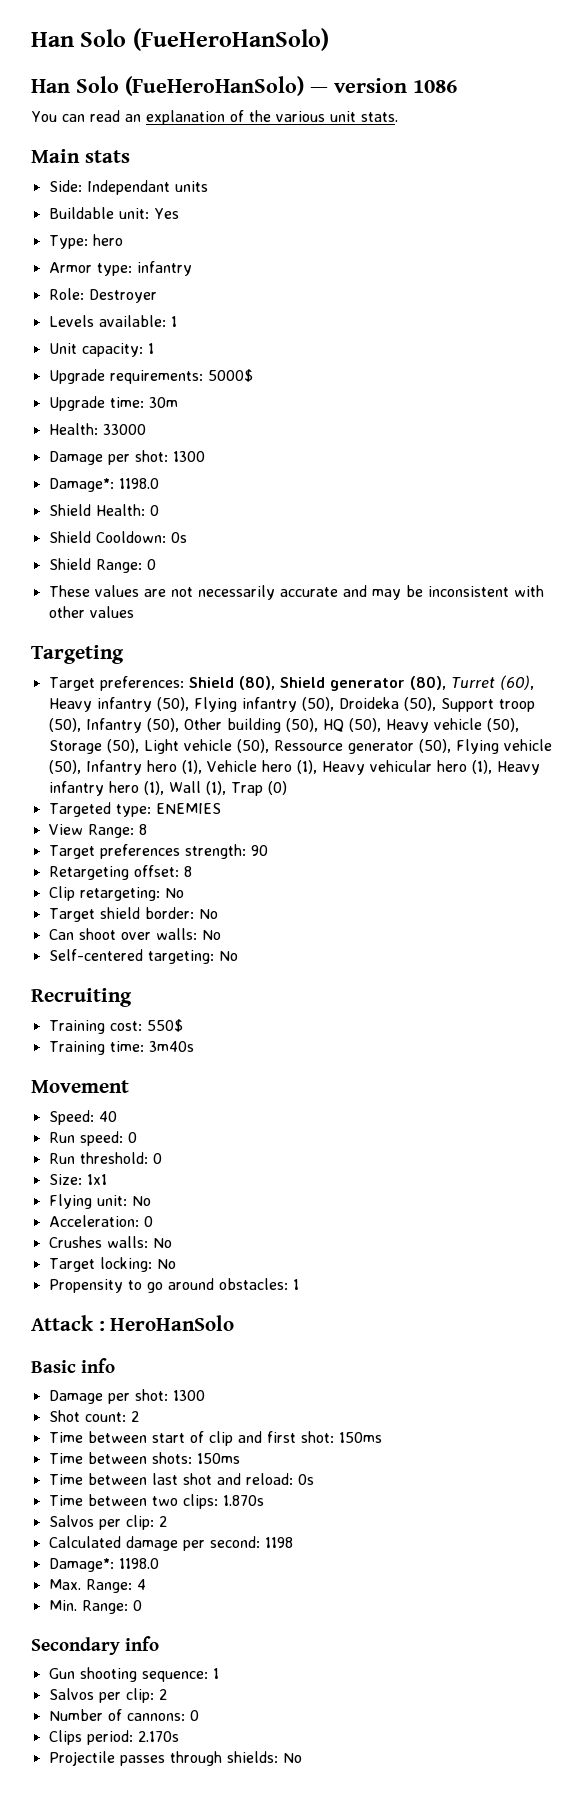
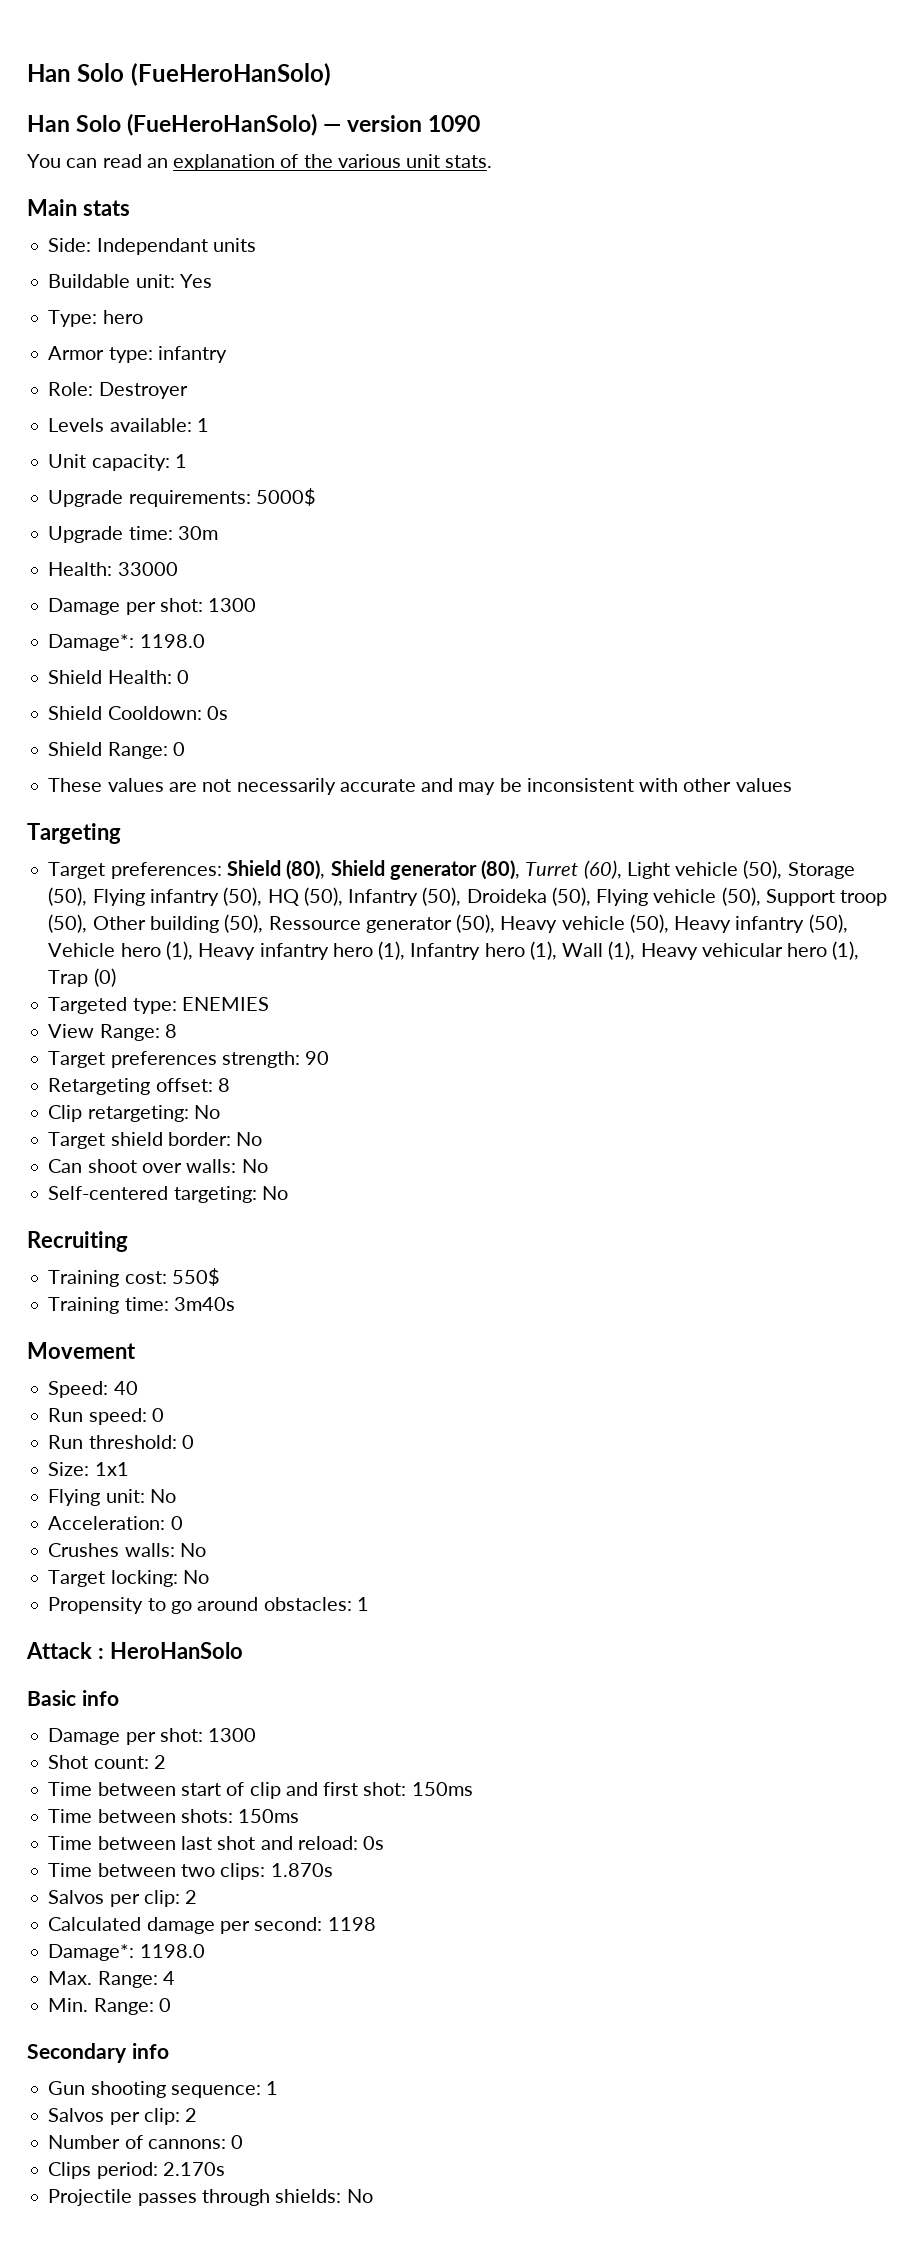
[413,80,457,93] 1086 -> [428,115,481,132] 1090
[48,697,399,712] Heavy infantry (50), Flying infantry (50), Droideka -> [626,860,855,879] [48,887,717,906] Light vehicle (50), Storage (50), Flying infantry (50), HQ (50), Infantry (50), Droideka (50), Flying vehicle
[85,718,179,733] Infantry (50), -> (88, 923) none
[322,719,344,732] HQ -> [268,916,452,933] Ressource generator
[48,739,552,754] [48,760,540,775] [48,781,201,796] Storage (50), Light vehicle (50), Ressource generator (50), Flying vehicle (50), Infantry hero (1), Vehicle hero (1), Heavy vehicular hero (1), Heavy infantry hero (1), Wall -> [674,914,848,933] [48,941,828,960] Heavy infantry (50), Vehicle hero (1), Heavy infantry hero (1), Infantry hero (1), Wall (1), Heavy vehicular hero

